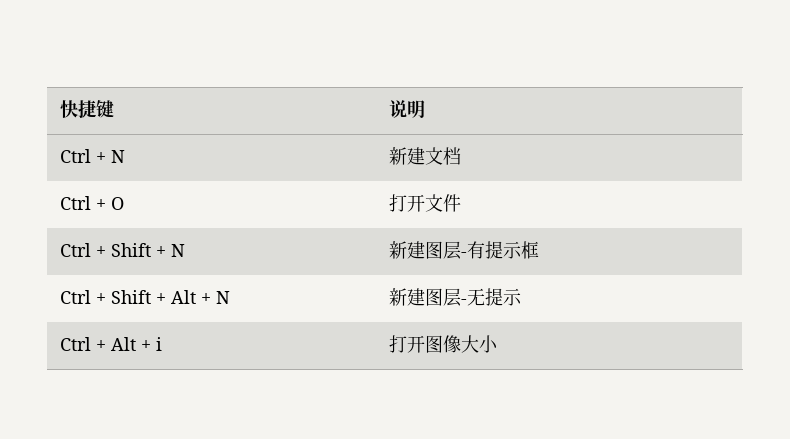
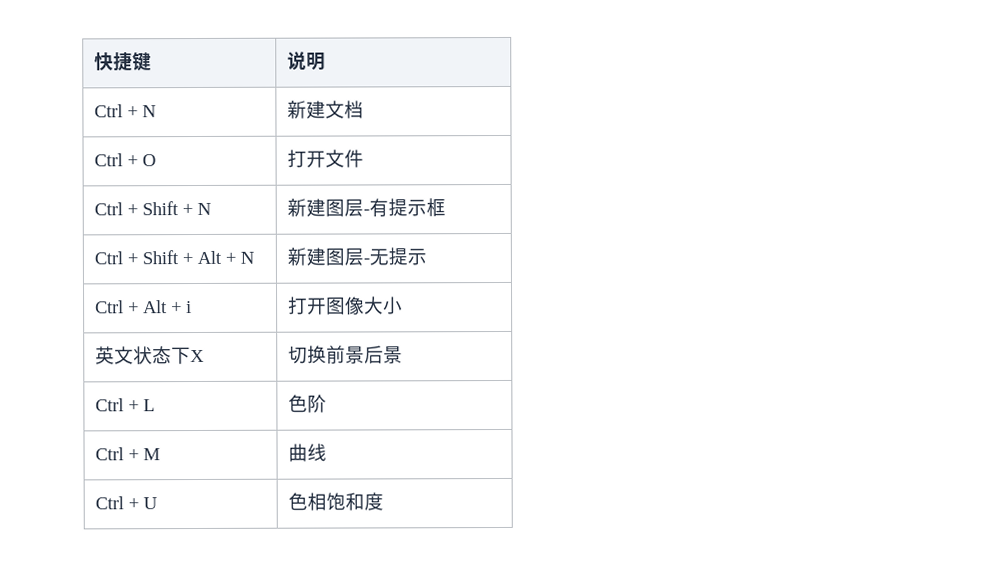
(499, 344) none -> [95,346,206,365] [288,345,404,364] [95,398,156,412] [288,394,328,413] [95,447,161,461] [288,443,328,462] [95,496,158,510] [288,492,385,511] // 英文状态下X | 切换前景后景 // Ctrl + L | 色阶 // Ctrl + M | 曲线 // Ctrl + U | 色相饱和度

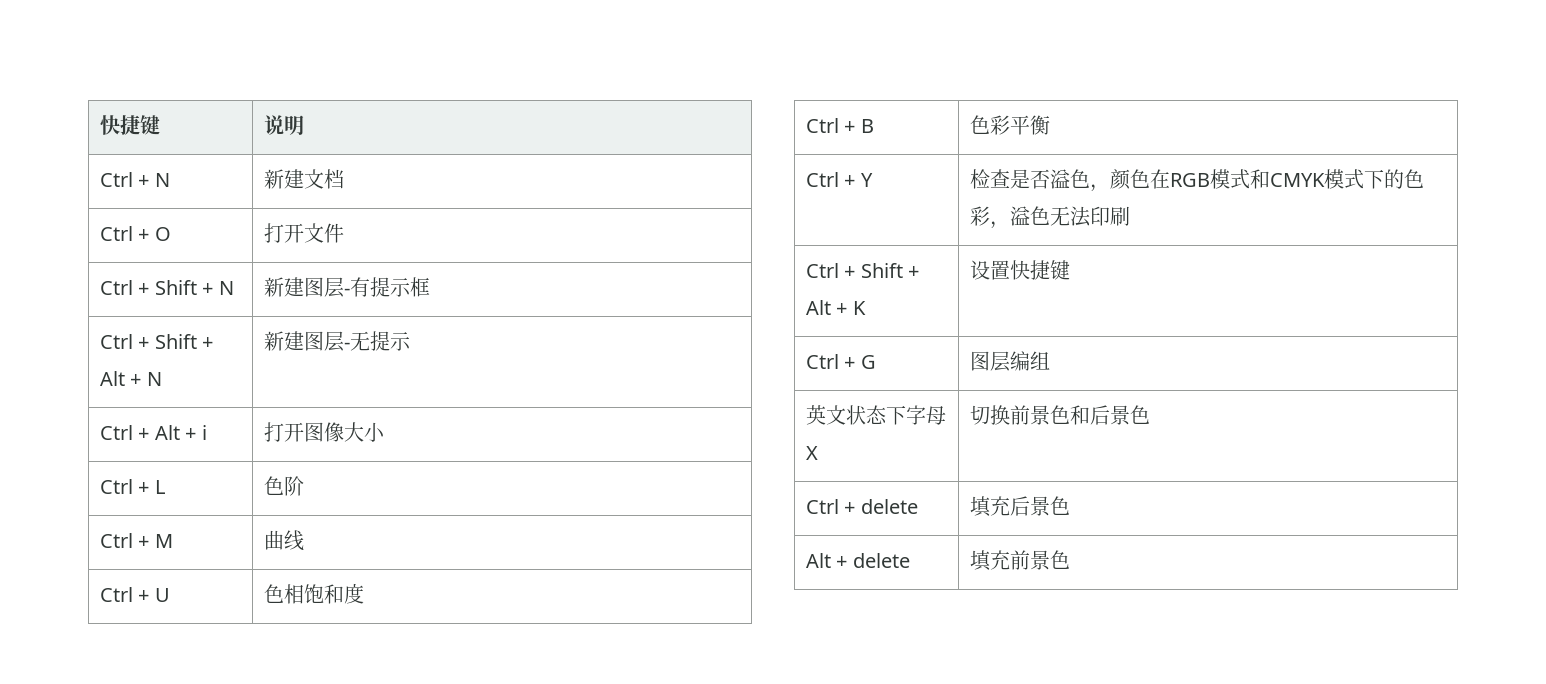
[95,346,206,365] [288,345,404,364] // 英文状态下X | 切换前景后景 -> (385, 432) none
(385, 501) none -> [805,118,874,133] [969,115,1050,135] [805,172,873,187] [969,169,1424,192] [969,206,1130,229] [805,263,920,278] [805,300,866,315] [969,260,1070,280] [805,354,876,369] [969,351,1050,372] [805,405,946,425] [805,446,818,460] [969,405,1150,425] [805,499,918,514] [969,496,1070,517] [805,553,910,568] [969,550,1070,571] // Ctrl + B | 色彩平衡 // Ctrl + Y | 检查是否溢色，颜色在RGB模式和CMYK模式下的色彩，溢色无法印刷 // Ctrl + Shift + Alt + K | 设置快捷键 // Ctrl + G | 图层编组 // 英文状态下字母X | 切换前景色和后景色 // Ctrl + delete | 填充后景色 // Alt + delete | 填充前景色

